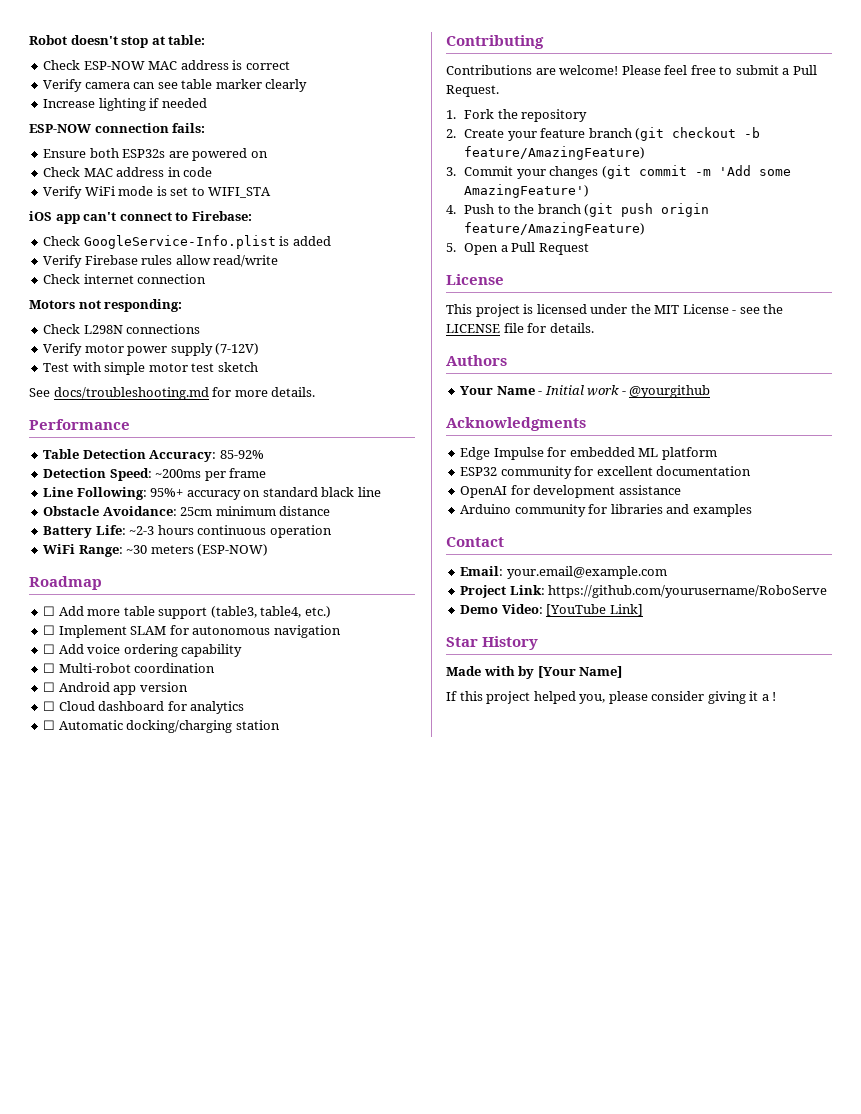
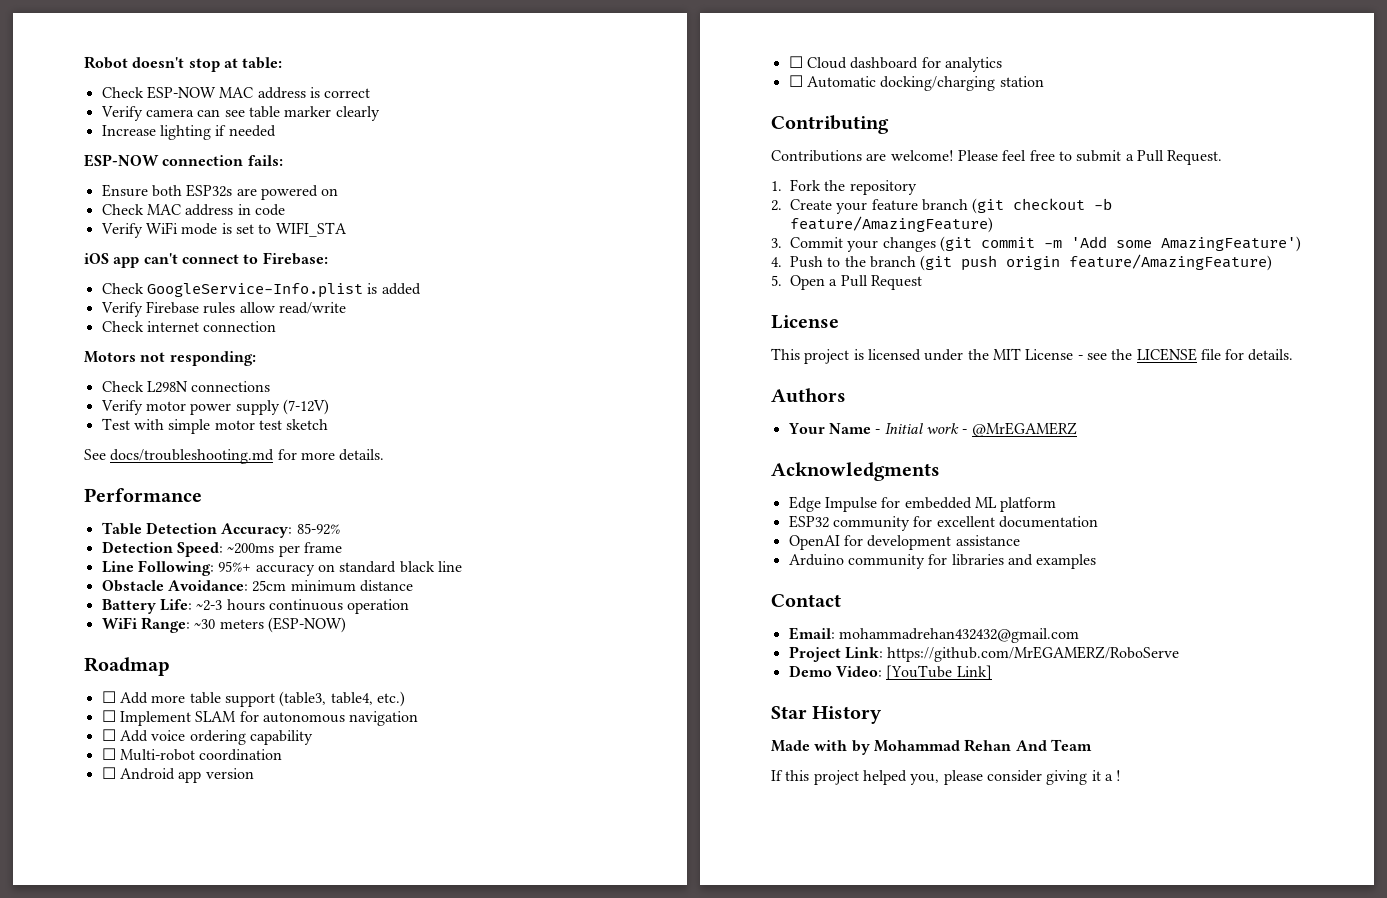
[629,385,711,398] @yourgithub -> [971,422,1077,437] @MrEGAMERZ
[506,566,667,579] your.email@example.com -> [838,628,1079,643] mohammadrehan432432@gmail.com
[548,585,828,598] https://github.com/yourusername/RoboServe -> [887,646,1180,662] https://github.com/MrEGAMERZ/RoboServe
[537,666,623,678] [Your Name] -> [873,739,1092,752] Mohammad Rehan And Team

